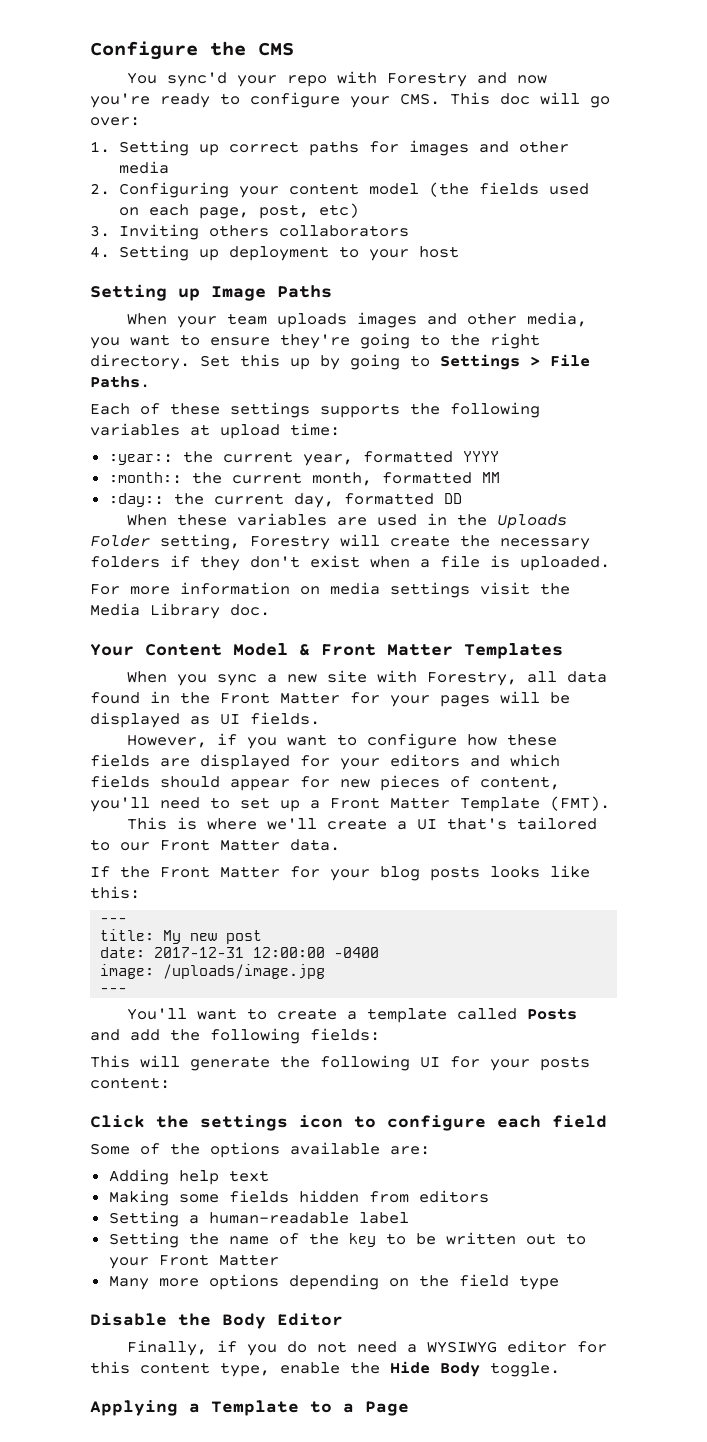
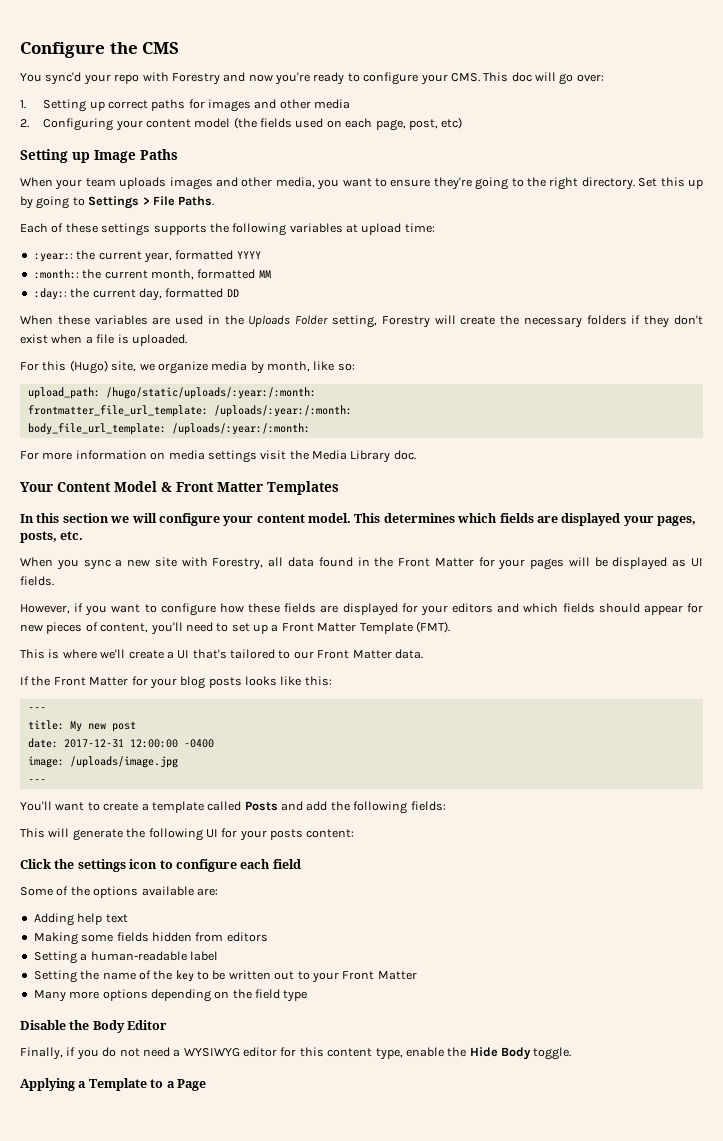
[90,224,409,240] [90,245,459,261] // 3. Inviting others collaborators // 4. Setting up deployment to your host -> (463, 123) none
(610, 563) none -> [20,360,355,374] [27,387,316,399] [27,405,352,417] [27,423,310,435] // For this (Hugo) site, we organize media by month, like so: // upload_path: /hugo/static/uploads/:year:/:month: // frontmatter_file_url_template: /uploads/:year:/:month: // body_file_url_template: /uploads/:year:/:month:
(563, 651) none -> [20,513,696,526] [20,531,84,543] // In this section we will configure your content model. This determines which fields are displayed your pages, posts, etc.

